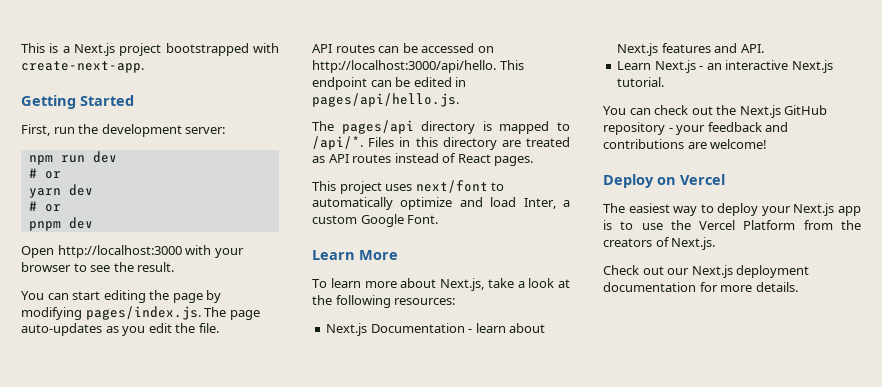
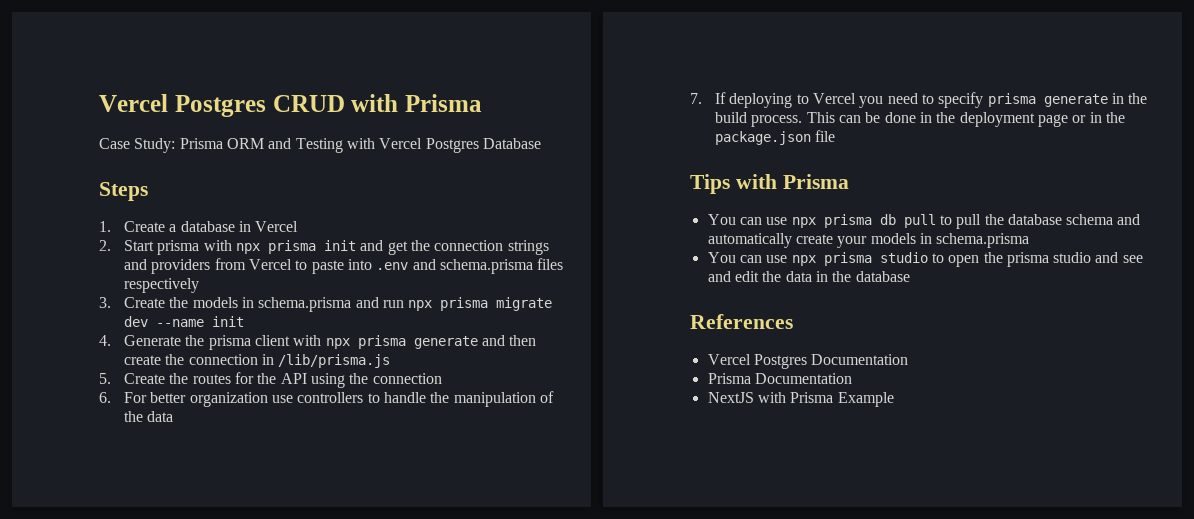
[21,43,279,56] [21,61,144,73] [21,95,134,109] [21,124,226,137] [28,151,117,165] [28,168,61,179] [28,184,93,198] [28,201,61,212] [28,217,93,231] [21,245,244,258] [21,262,175,272] [21,290,222,303] [21,306,260,320] [21,323,219,336] [312,43,494,53] [312,60,524,73] [312,77,467,90] [312,93,459,107] [312,120,570,134] [312,136,570,150] [312,153,534,166] [312,180,505,194] [312,197,570,210] [312,214,439,227] [312,250,398,260] [312,278,570,291] [312,295,456,308] [326,323,546,336] [617,43,764,56] [617,60,833,73] [617,77,665,87] [603,105,828,118] [603,122,789,135] [603,139,768,149] [603,174,725,188] [603,203,861,216] [603,220,861,230] [603,237,716,250] [603,265,810,278] [603,282,798,292] This is a Next.js project bootstrapped with create-next-app. // Getting Started // First, run the development server: // npm run dev // # or // yarn dev // # or // pnpm dev // Open http://localhost:3000 with your browser to see the result. // You can start editing the page by modifying pages/index.js. The page auto-updates as you edit the file. // API routes can be accessed on http://localhost:3000/api/hello. This endpoint can be edited in pages/api/hello.js. // The pages/api directory is mapped to /api/*. Files in this directory are treated as API routes instead of React pages. // This project uses next/font to automatically optimize and load Inter, a custom Google Font. // Learn More // To learn more about Next.js, take a look at the following resources: // Next.js Documentation - learn about Next.js features and API. // Learn Next.js - an interactive Next.js tutorial. // You can check out the Next.js GitHub repository - your feedback and contributions are welcome! // Deploy on Vercel // The easiest way to deploy your Next.js app is to use the Vercel Platform from the creators of Next.js. // Check out our Next.js deployment documentation for more details. -> [99,94,482,117] [99,138,541,153] [99,182,148,201] [99,221,299,232] [99,240,549,255] [124,258,564,274] [124,278,200,293] [99,297,553,312] [124,316,245,327] [99,335,537,350] [124,354,391,368] [99,372,442,388] [99,391,554,407] [124,411,174,422] [690,92,1148,108] [715,112,1125,127] [715,130,836,145] [690,174,849,194] [707,214,1141,229] [707,233,1030,248] [707,252,1143,267] [707,271,910,282] [690,314,793,329] [707,354,909,369] [707,373,852,384] [707,392,894,407] Vercel Postgres CRUD with Prisma // Case Study: Prisma ORM and Testing with Vercel Postgres Database // Steps // 1. Create a database in Vercel // 2. Start prisma with npx prisma init and get the connection strings and providers from Vercel to paste into .env and schema.prisma files respectively // 3. Create the models in schema.prisma and run npx prisma migrate dev --name init // 4. Generate the prisma client with npx prisma generate and then create the connection in /lib/prisma.js // 5. Create the routes for the API using the connection // 6. For better organization use controllers to handle the manipulation of the data // 7. If deploying to Vercel you need to specify prisma generate in the build process. This can be done in the deployment page or in the package.json file // Tips with Prisma // You can use npx prisma db pull to pull the database schema and automatically create your models in schema.prisma // You can use npx prisma studio to open the prisma studio and see and edit the data in the database // References // Vercel Postgres Documentation // Prisma Documentation // NextJS with Prisma Example

